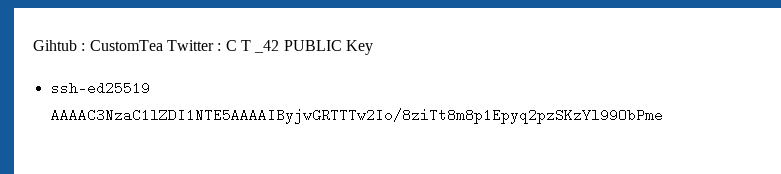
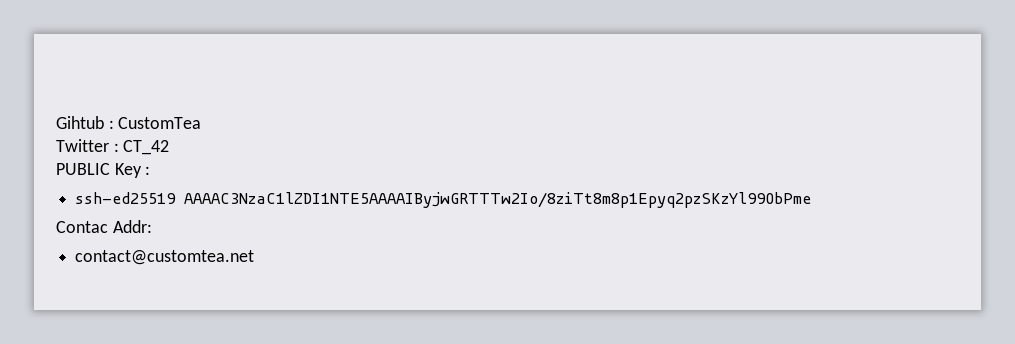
(163, 45) none -> (202, 123) //
[225,40,280,53] C T _42 -> [123,140,170,155] CT_42 //
(373, 47) none -> [145,166,151,175] :
(663, 116) none -> [56,220,152,233] [75,250,255,265] // Contac Addr: // contact@customtea.net

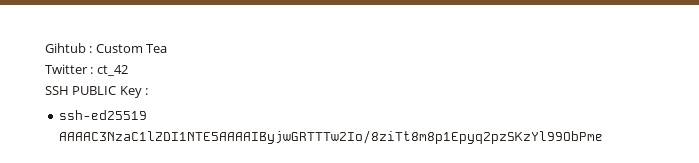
[118,117,202,129] CustomTea -> [95,44,168,53] Custom Tea
[123,140,170,155] CT_42 // -> [96,65,128,76] [45,86,69,95] ct_42 // SSH
[56,220,152,233] [75,250,255,265] // Contac Addr: // contact@customtea.net -> (603, 137) none

